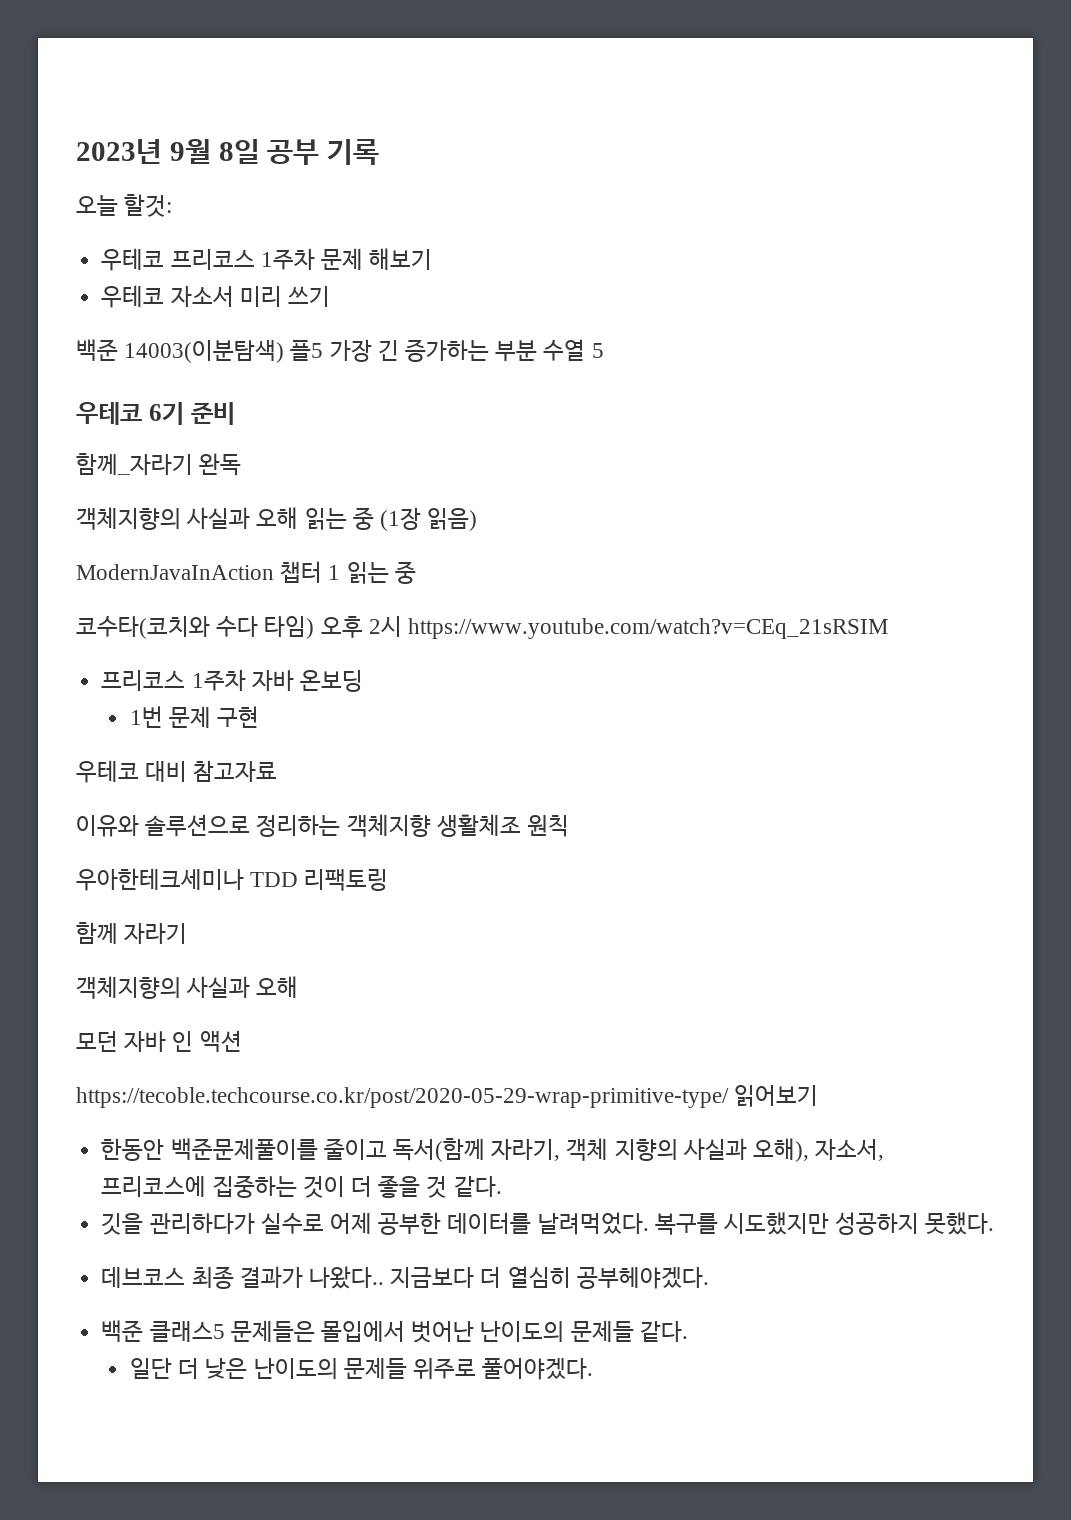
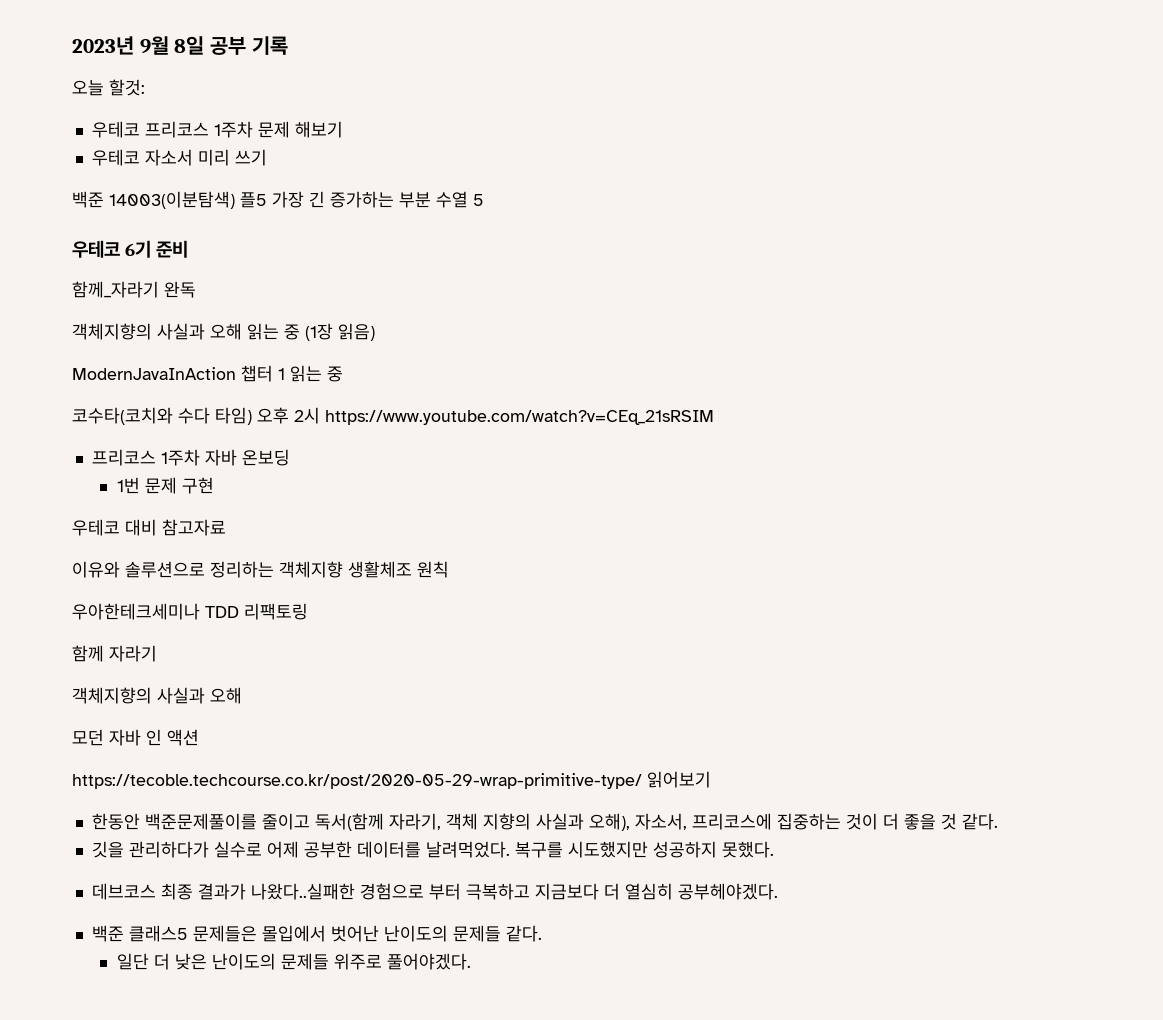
[308,1266,384,1289] 나왔다.. -> [250,883,530,900] 나왔다..실패한 경험으로 부터 극복하고

